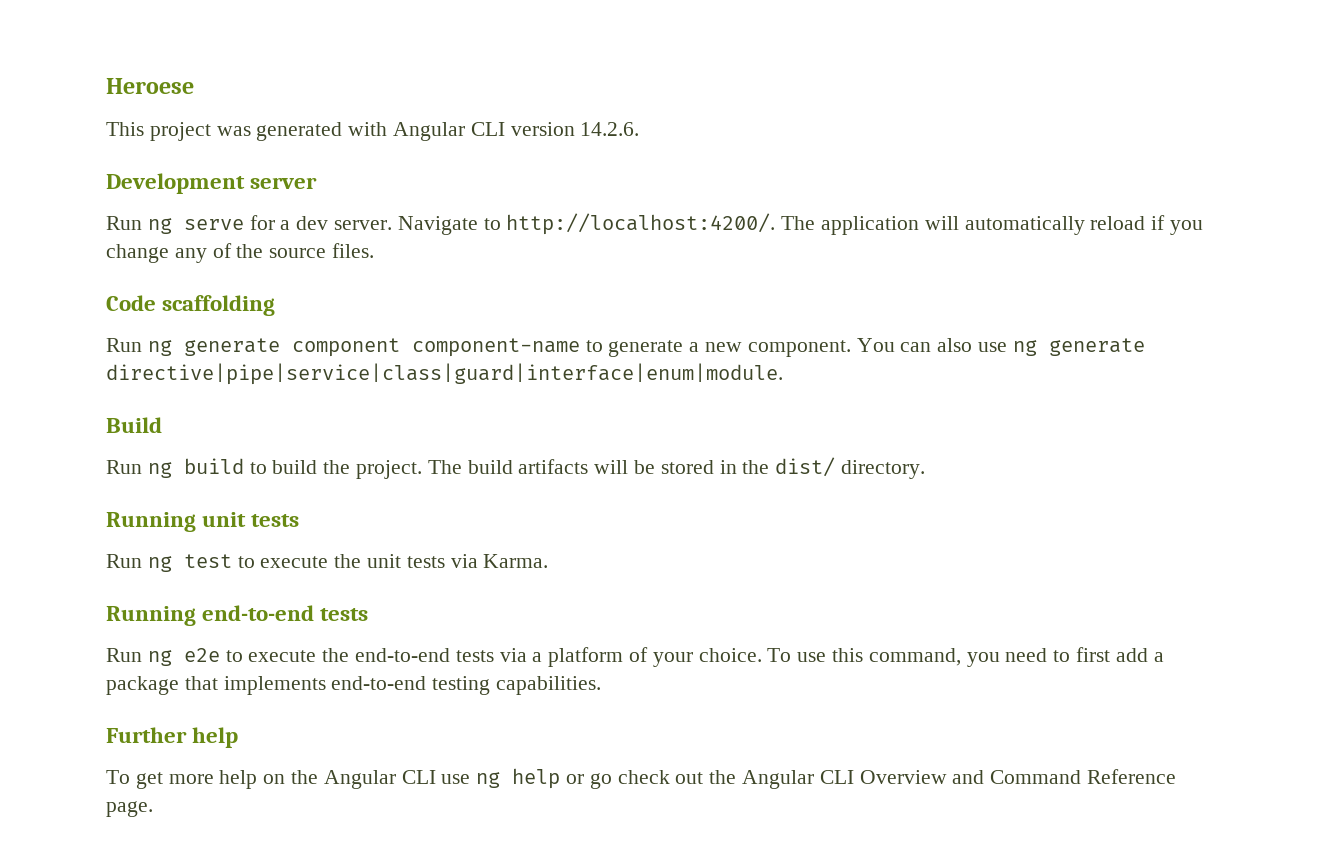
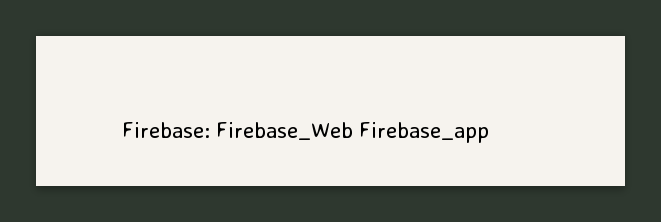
[106,78,194,94] [106,122,640,141] [106,173,318,194] [106,213,1204,235] [106,243,375,263] [106,295,276,316] [106,338,1145,357] [106,363,783,385] [106,417,162,433] [106,457,926,479] [106,512,300,532] [106,554,549,572] [106,605,369,626] [106,647,1164,667] [106,676,602,695] [106,727,239,748] [106,768,1177,789] [106,801,153,817] Heroese // This project was generated with Angular CLI version 14.2.6. // Development server // Run ng serve for a dev server. Navigate to http://localhost:4200/. The application will automatically reload if you change any of the source files. // Code scaffolding // Run ng generate component component-name to generate a new component. You can also use ng generate directive|pipe|service|class|guard|interface|enum|module. // Build // Run ng build to build the project. The build artifacts will be stored in the dist/ directory. // Running unit tests // Run ng test to execute the unit tests via Karma. // Running end-to-end tests // Run ng e2e to execute the end-to-end tests via a platform of your choice. To use this command, you need to first add a package that implements end-to-end testing capabilities. // Further help // To get more help on the Angular CLI use ng help or go check out the Angular CLI Overview and Command Reference page. -> [122,122,489,143] Firebase: Firebase_Web Firebase_app

